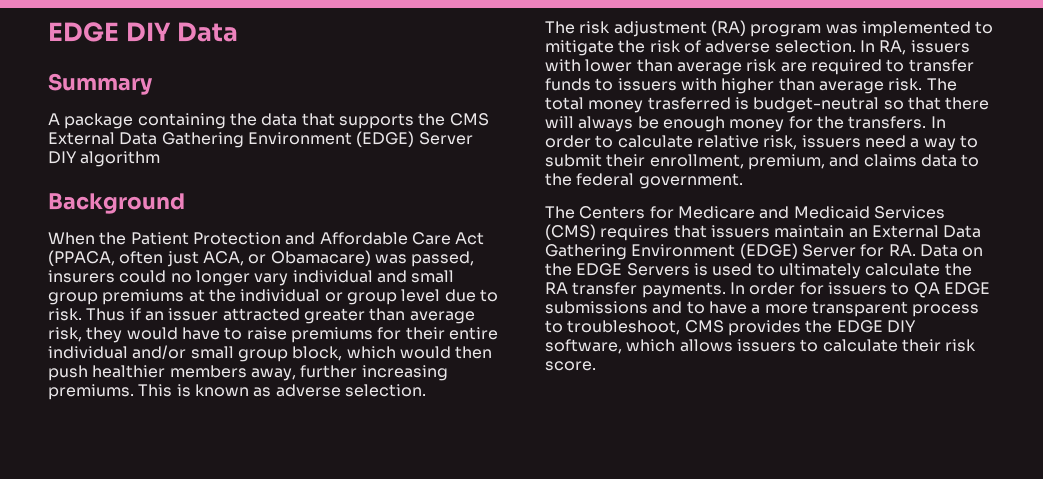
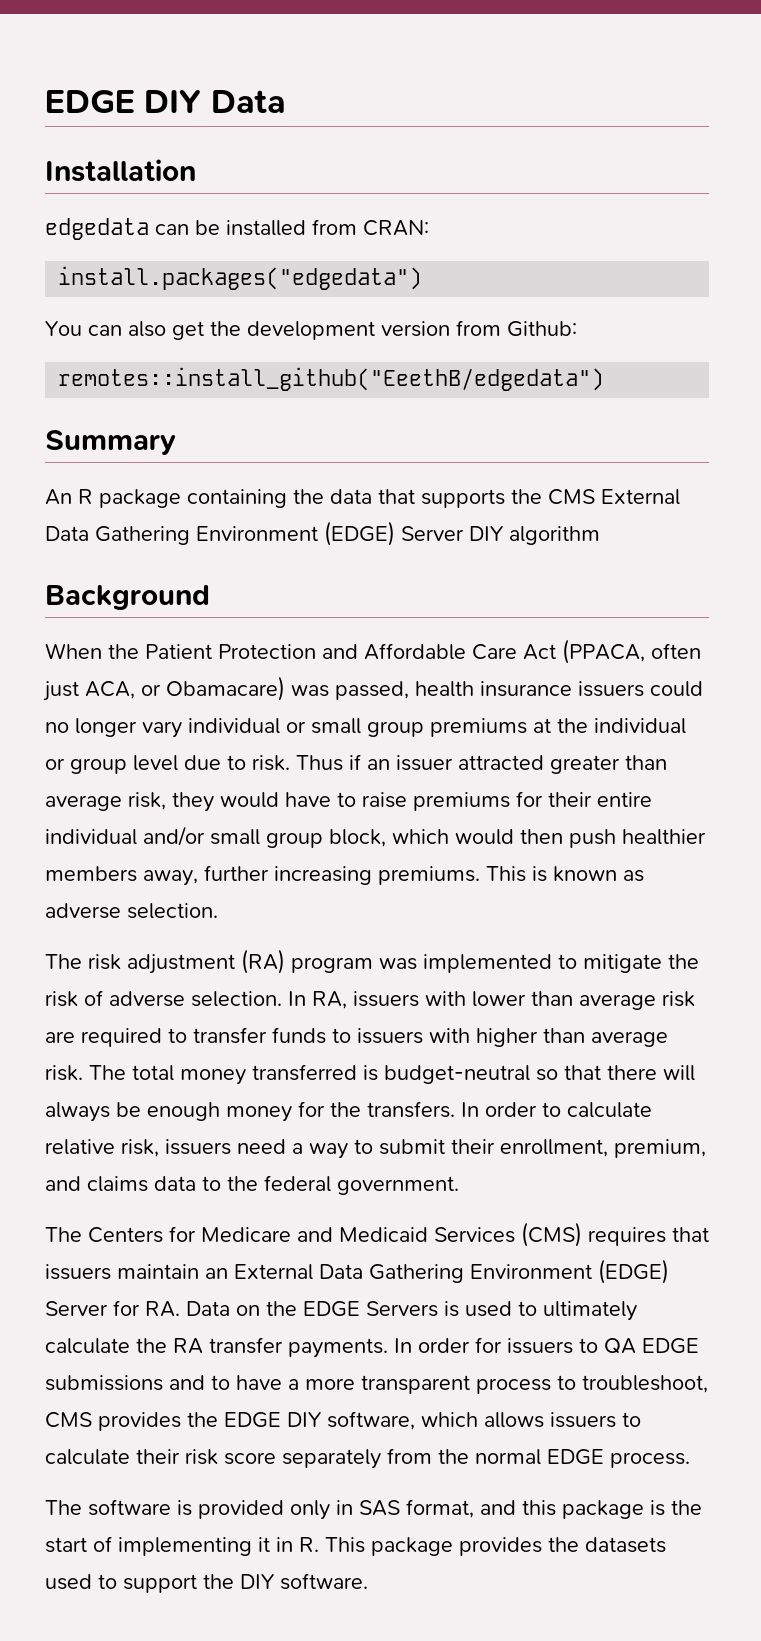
(238, 32) none -> [45,159,196,182] [45,218,429,240] [58,266,423,290] [45,320,577,340] [58,367,605,391] // Installation // edgedata can be installed from CRAN: // install.packages("edgedata") // You can also get the development version from Github: // remotes::install_github("EeethB/edgedata")
[48,113,60,125] A -> [45,489,93,505] An R
[48,270,115,283] insurers -> [415,681,644,697] health insurance issuers
[376,270,407,283] and -> [286,721,306,733] or
[647,97,731,110] trasferred -> [252,1064,357,1081] transferred
[545,361,596,371] score. -> [224,1448,690,1469] [45,1499,702,1520] [45,1536,666,1556] [45,1573,368,1593] score separately from the normal EDGE process. // The software is provided only in SAS format, and this package is the start of implementing it in R. This package provides the datasets used to support the DIY software.

